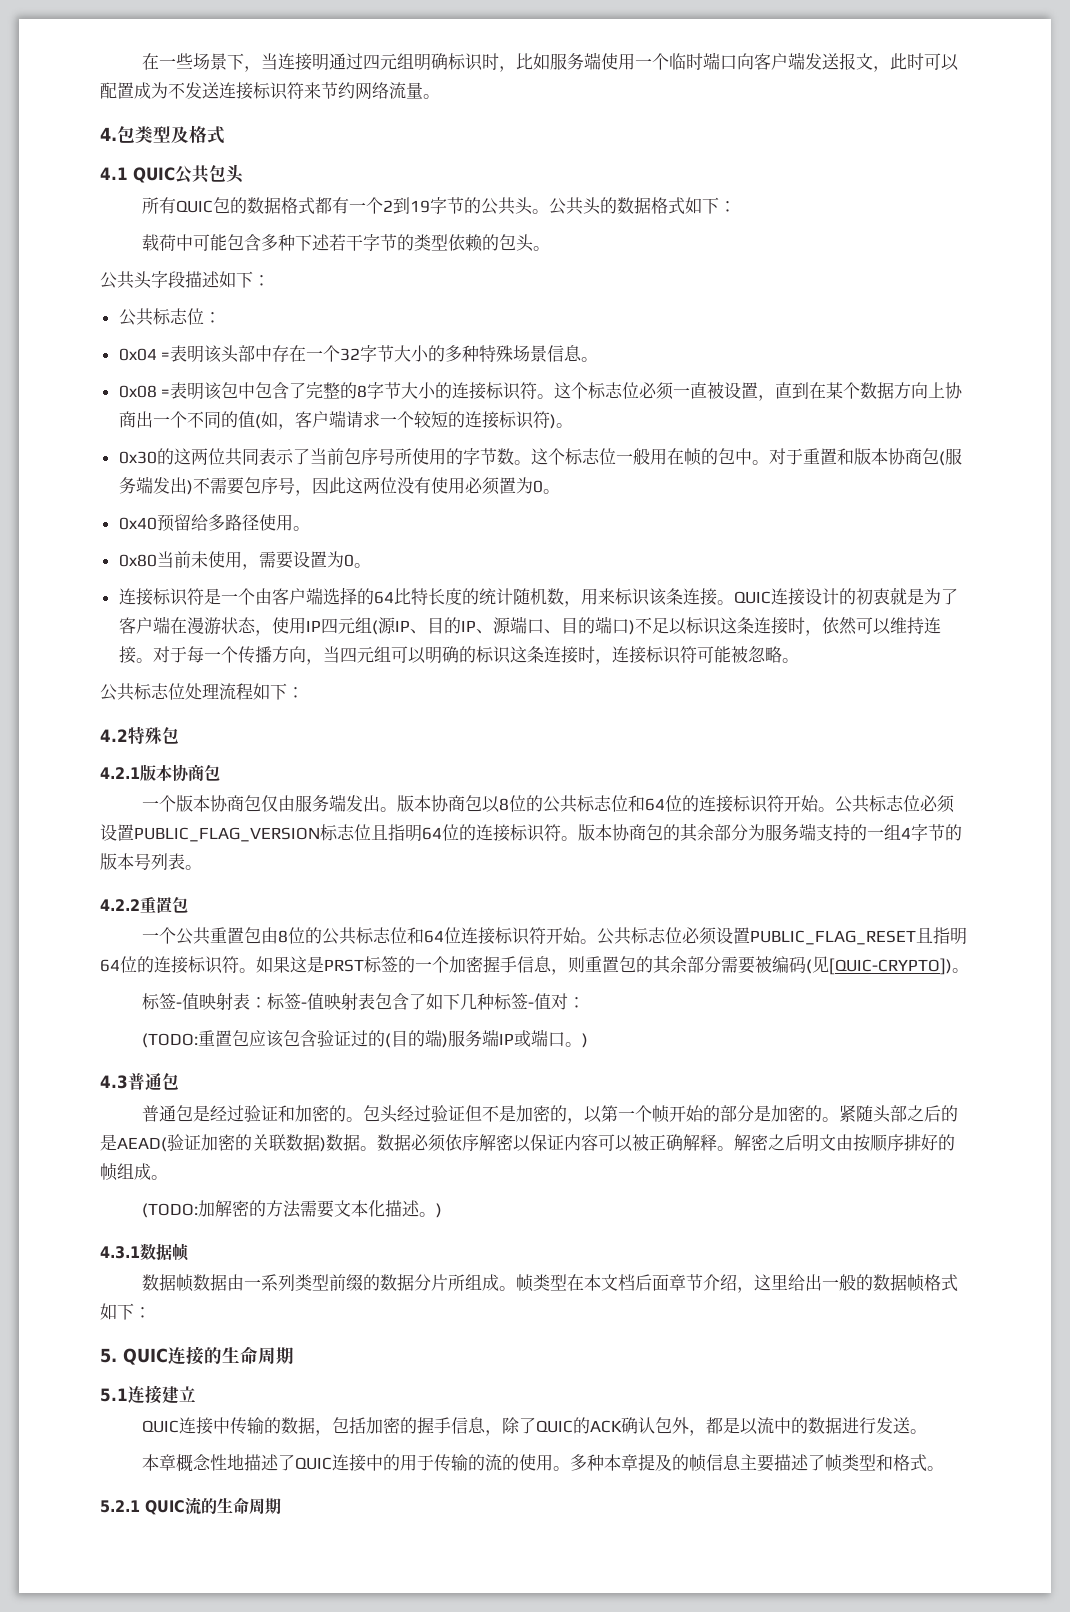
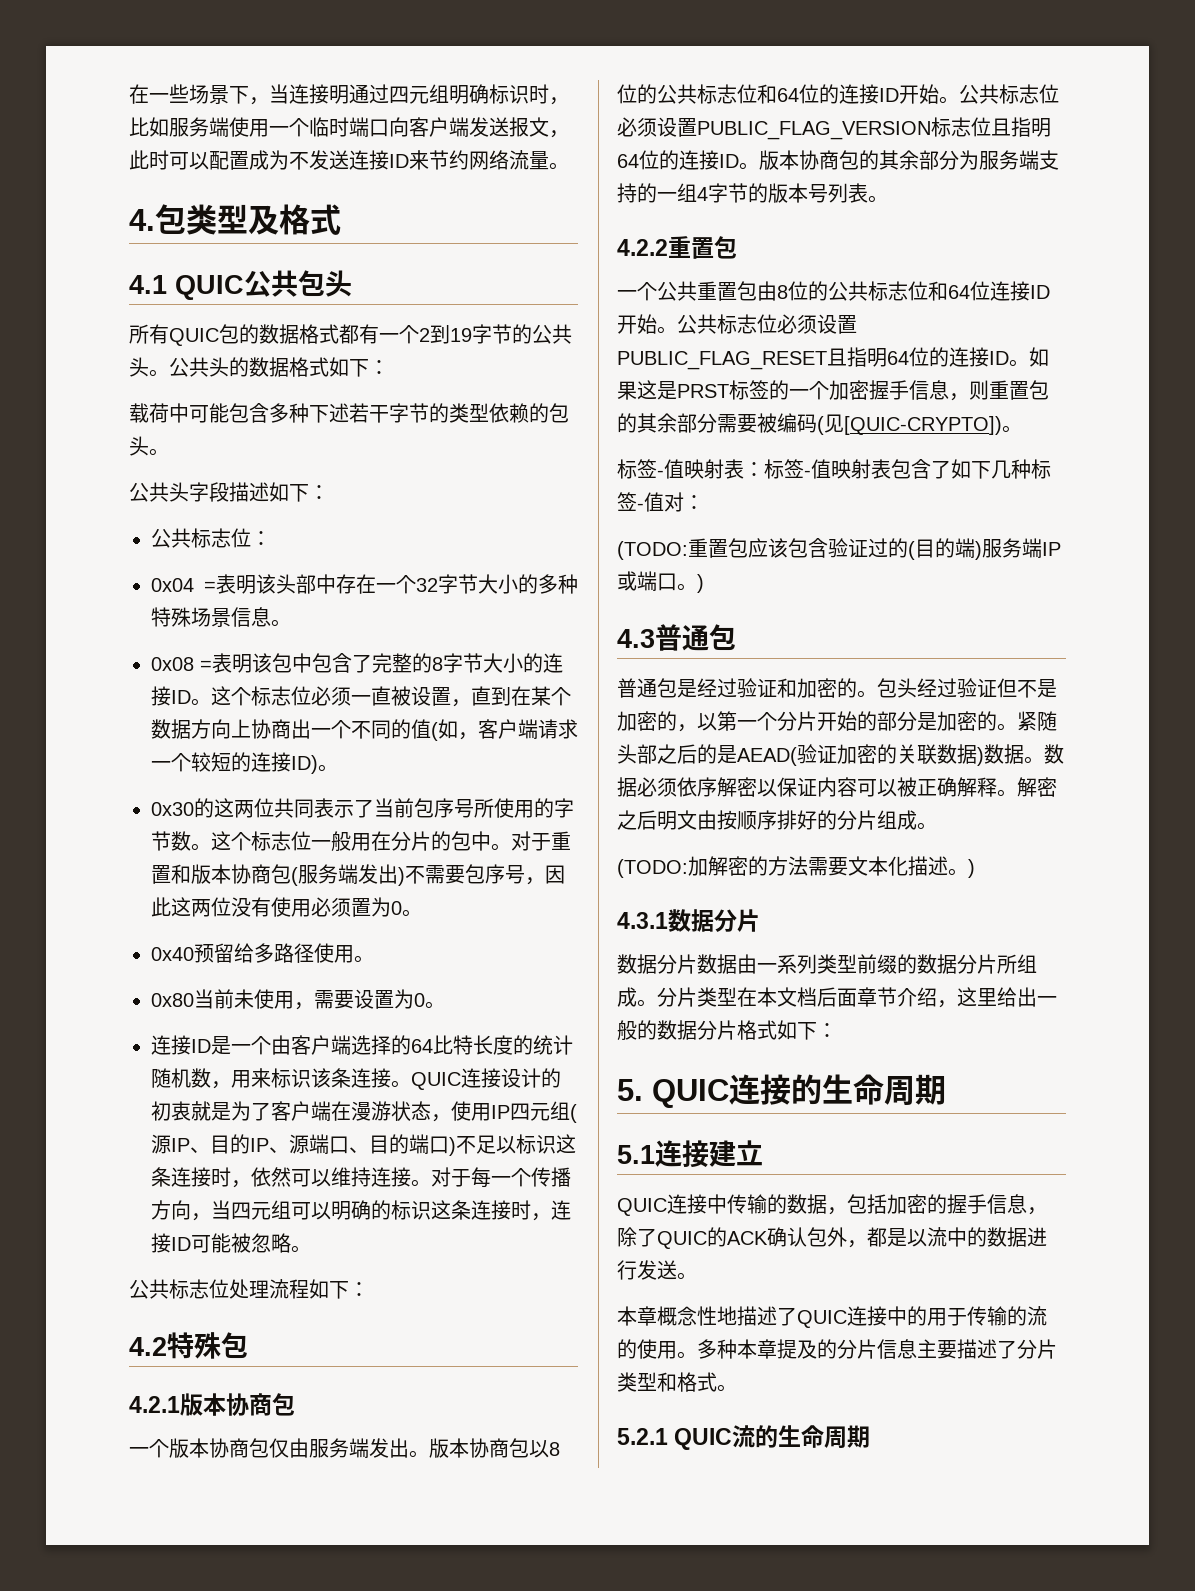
[253,82,304,100] 标识符 -> [389,154,409,168] ID
[486,382,538,400] 标识符 -> [171,690,191,704] ID
[498,411,556,429] 标识符) -> [291,755,318,774] ID)
[683,448,702,466] 帧 -> [391,831,431,851] 分片
[152,588,204,606] 标识符 -> [191,1039,211,1053] ID
[645,646,697,664] 标识符 -> [171,1237,191,1251] ID
[732,795,784,813] 标识符 -> [879,88,899,102] ID
[510,824,561,842] 标识符 -> [719,154,739,168] ID
[494,927,546,945] 标识符 -> [1030,285,1050,299] ID
[188,956,239,974] 标识符 -> [989,351,1009,365] ID
[651,1105,670,1123] 帧 -> [777,711,817,731] 分片
[100,1163,118,1181] 帧 -> [837,810,877,830] 分片
[172,1243,189,1261] [141,1274,194,1292] 帧 // 数据帧 -> [714,909,760,932] [617,954,697,974] 分片 // 数据分片
[515,1274,534,1292] 帧 -> [657,987,697,1007] 分片
[906,1274,925,1292] 帧 -> [697,1020,737,1040] 分片
[688,1454,707,1472] 帧 -> [837,1339,877,1359] 分片
[824,1454,843,1472] 帧 -> [1017,1339,1057,1359] 分片

